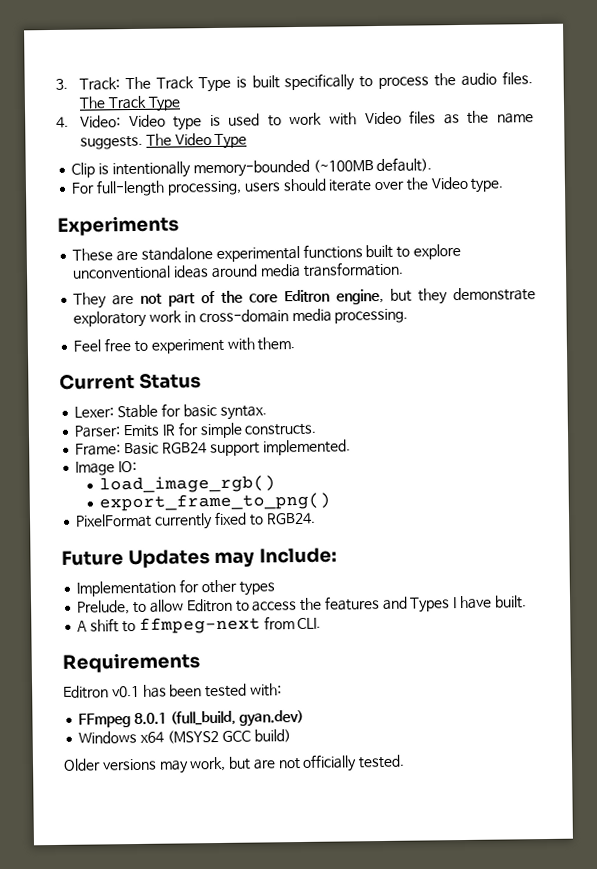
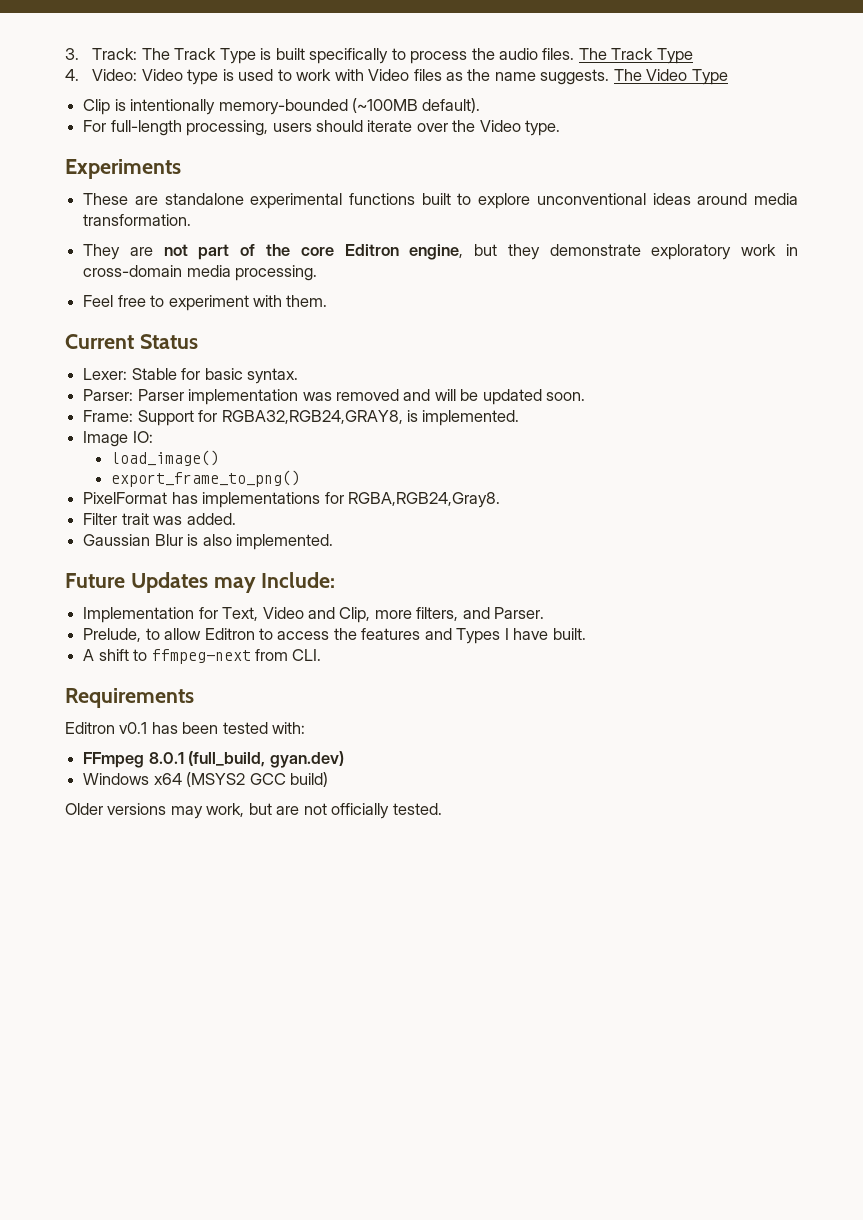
[123,422,318,439] [75,442,260,457] Emits IR for simple constructs. // Frame: Basic RGB24 support -> [137,389,586,405] [83,410,418,426] Parser implementation was removed and will be updated soon. // Frame: Support for RGBA32,RGB24,GRAY8, is
[99,475,277,494] load_image_rgb() -> [110,450,219,466] load_image()
[154,511,316,530] currently fixed to RGB24. -> [171,492,500,508] [83,513,236,525] [83,534,333,550] has implementations for RGBA,RGB24,Gray8. // Filter trait was added. // Gaussian Blur is also implemented.
[200,579,275,596] other types -> [222,607,545,623] Text, Video and Clip, more filters, and Parser.

